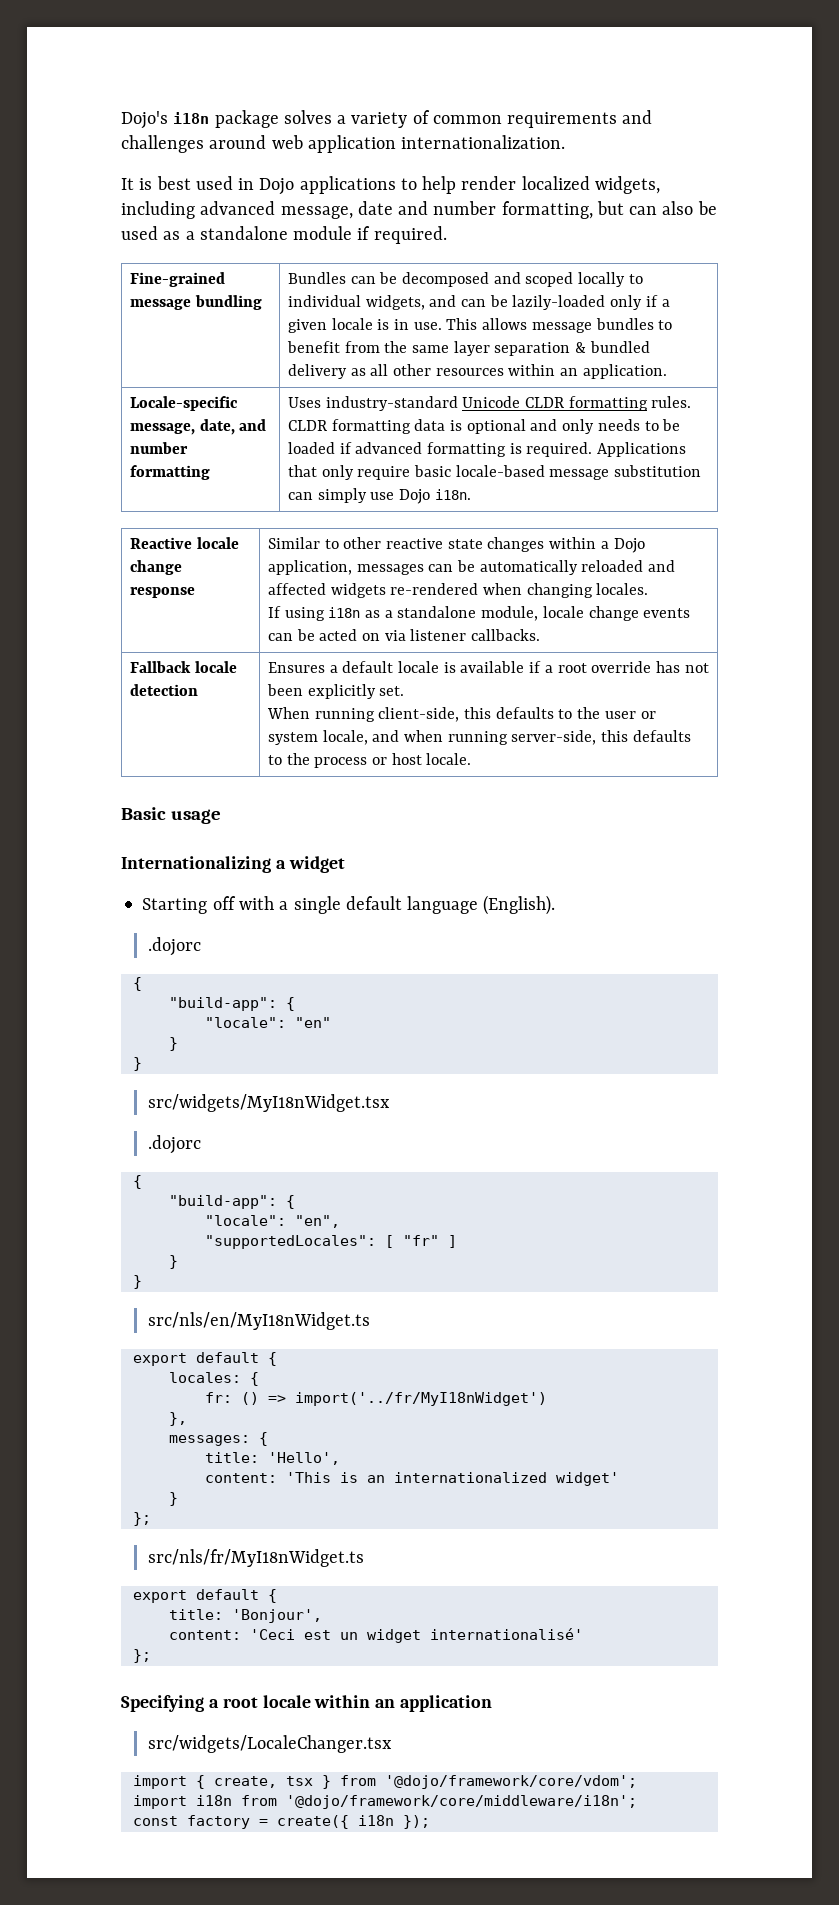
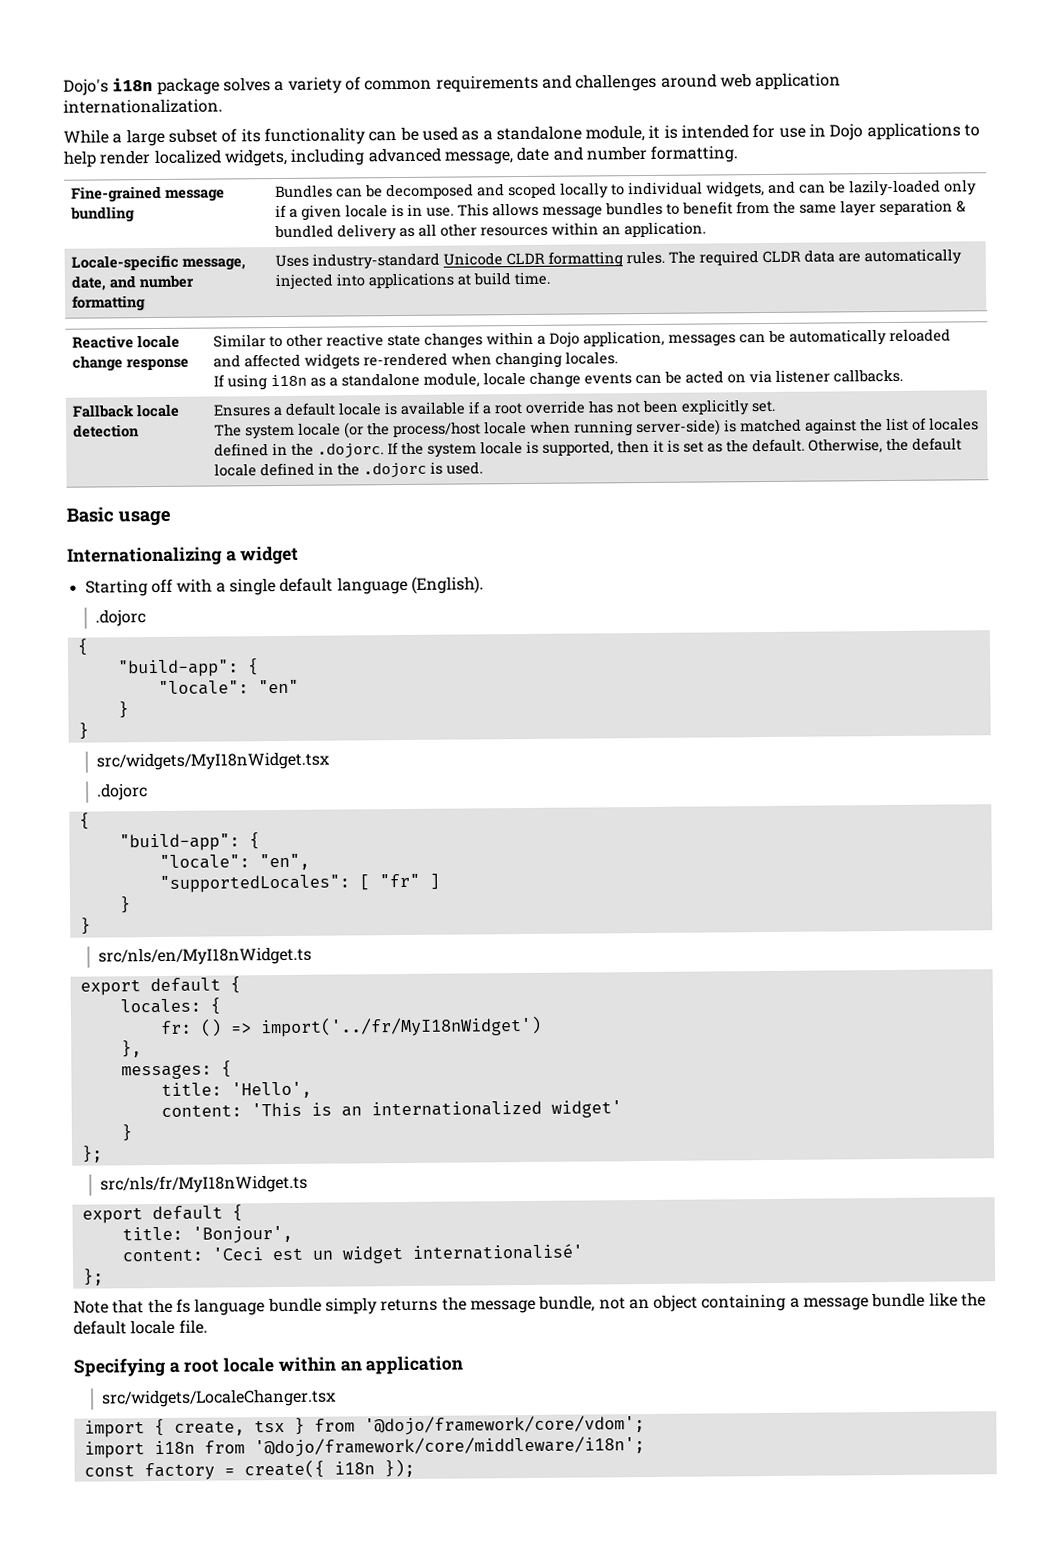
[121,176,233,190] It is best used -> [63,123,806,147] While a large subset of its functionality can be used as a standalone module, it is intended for use
[501,201,717,219] [121,226,447,244] formatting, but can also be used as a standalone module if required. -> [650,145,739,163] formatting.
[287,419,681,434] [287,442,687,457] [287,465,702,480] [287,488,471,504] CLDR formatting data is optional and only needs to be loaded if advanced formatting is required. Applications that only require basic locale-based message substitution can simply use Dojo i18n. -> [668,248,963,266] [275,271,551,291] The required CLDR data are automatically injected into applications at build time.
[266,707,656,722] [267,730,691,745] [267,753,472,768] When running client-side, this defaults to the user or system locale, and when running server-side, this defaults to the process or host locale. -> [214,417,980,440] [214,437,963,459] [214,461,484,479] The system locale (or the process/host locale when running server-side) is matched against the list of locales defined in the .dojorc. If the system locale is supported, then it is set as the default. Otherwise, the default locale defined in the .dojorc is used.
(151, 1656) none -> [73,1292,987,1316] [73,1319,208,1335] // Note that the fs language bundle simply returns the message bundle, not an object containing a message bundle like the default locale file.

